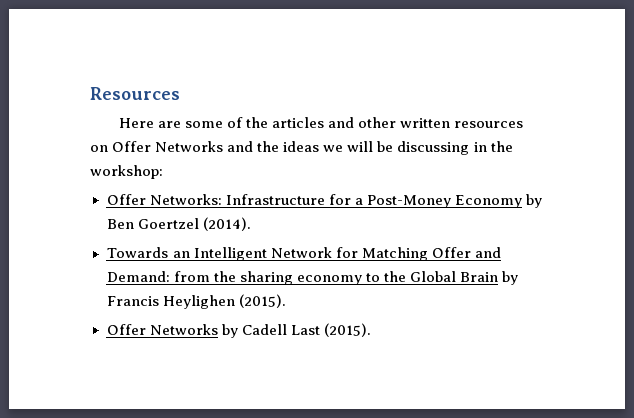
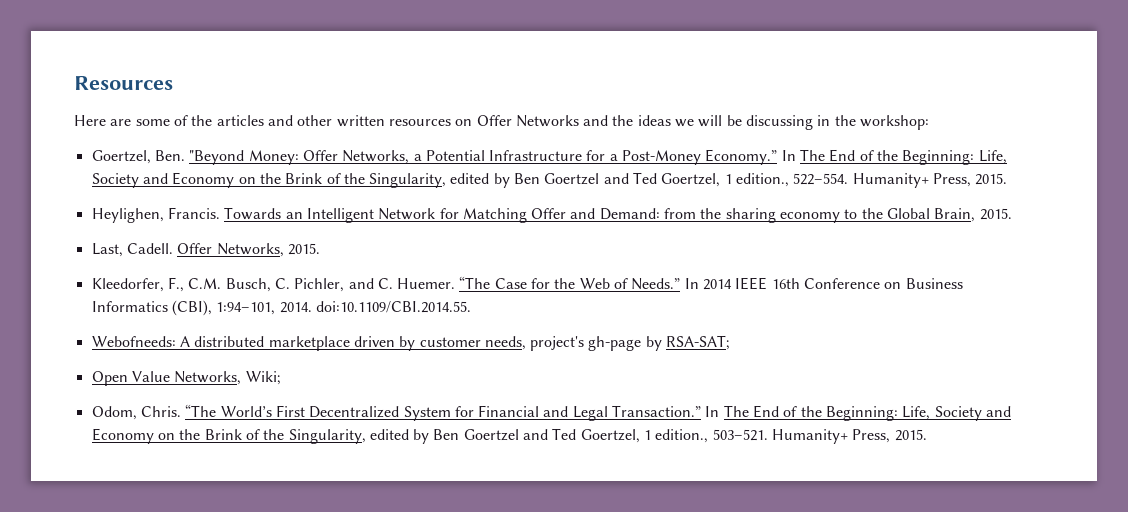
[106,194,542,208] [106,217,251,231] Offer Networks: Infrastructure for a Post-Money Economy by Ben Goertzel (2014). // -> [91,149,1007,165] [91,172,1008,188] [91,207,220,223] Goertzel, Ben. "Beyond Money: Offer Networks, a Potential Infrastructure for a Post-Money Economy.” In The End of the Beginning: Life, Society and Economy on the Brink of the Singularity, edited by Ben Goertzel and Ted Goertzel, 1 edition., 522–554. Humanity+ Press, 2015. // Heylighen, Francis.
[459,271,518,285] [106,294,286,309] [106,323,371,338] Brain by Francis Heylighen (2015). // Offer Networks by Cadell Last (2015). -> [934,208,1012,222] [91,243,320,257] [91,276,963,292] [91,300,471,316] [91,335,731,351] [91,371,281,386] [91,404,1012,421] [91,428,927,444] Brain, 2015. // Last, Cadell. Offer Networks, 2015. // Kleedorfer, F., C.M. Busch, C. Pichler, and C. Huemer. “The Case for the Web of Needs.” In 2014 IEEE 16th Conference on Business Informatics (CBI), 1:94–101, 2014. doi:10.1109/CBI.2014.55. // Webofneeds: A distributed marketplace driven by customer needs, project's gh-page by RSA-SAT; // Open Value Networks, Wiki; // Odom, Chris. “The World’s First Decentralized System for Financial and Legal Transaction.” In The End of the Beginning: Life, Society and Economy on the Brink of the Singularity, edited by Ben Goertzel and Ted Goertzel, 1 edition., 503–521. Humanity+ Press, 2015.

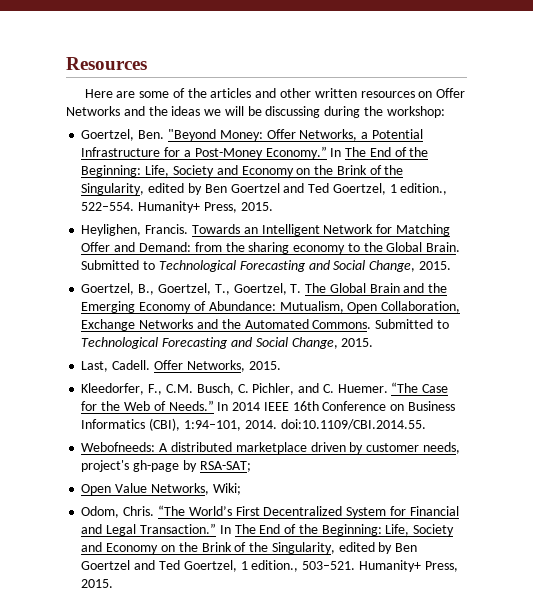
[817,115,831,126] in -> [324,106,361,118] during
[934,208,976,222] Brain, -> [426,242,461,252] [81,260,451,272] [81,283,448,295] [81,301,461,313] [81,319,449,331] [81,337,338,349] Brain. Submitted to Technological Forecasting and Social Change, 2015. // Goertzel, B., Goertzel, T., Goertzel, T. The Global Brain and the Emerging Economy of Abundance: Mutualism, Open Collaboration, Exchange Networks and the Automated Commons. Submitted to Technological Forecasting and Social Change,

